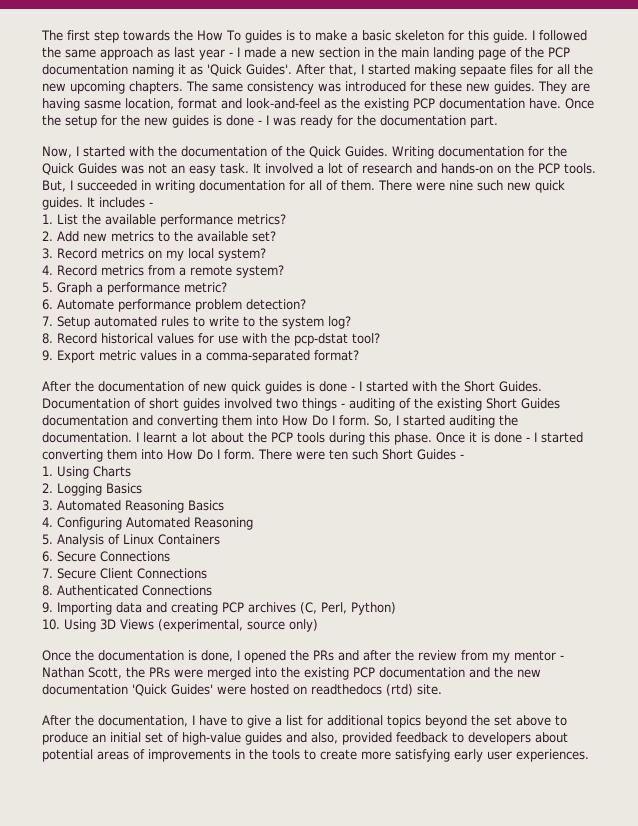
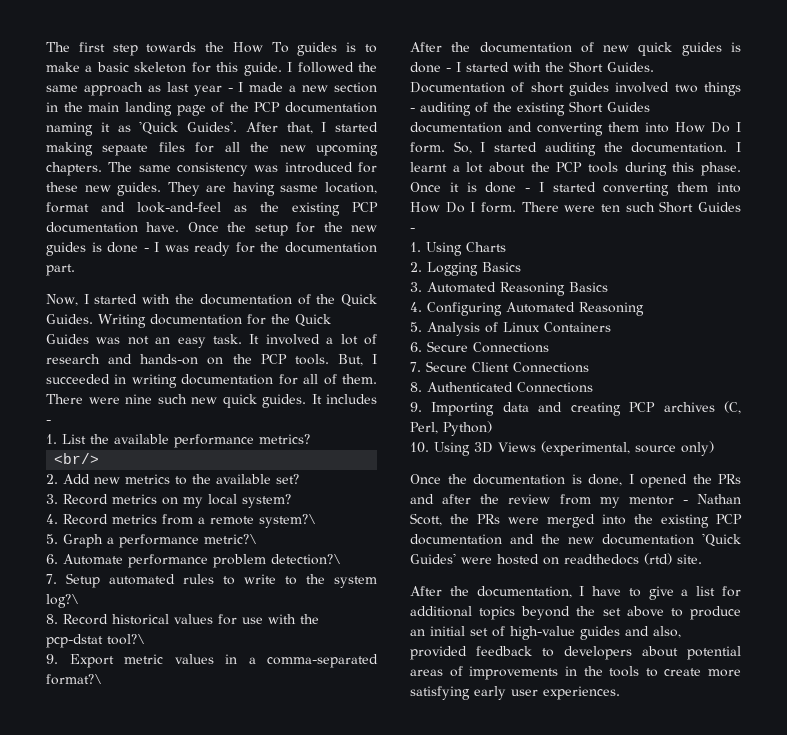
(286, 219) none -> [54,453,100,464] // <br/>
[236,265,284,278] system? -> [259,514,316,528] system?\
[184,282,227,293] metric? -> [204,534,257,544] metric?\
[246,299,306,310] detection? -> [271,554,341,565] detection?\
[328,316,351,329] log? -> [46,594,79,608] log?\
[352,333,380,344] tool? -> [107,634,145,645] tool?\
[314,350,359,361] format? -> [46,674,102,685] format?\

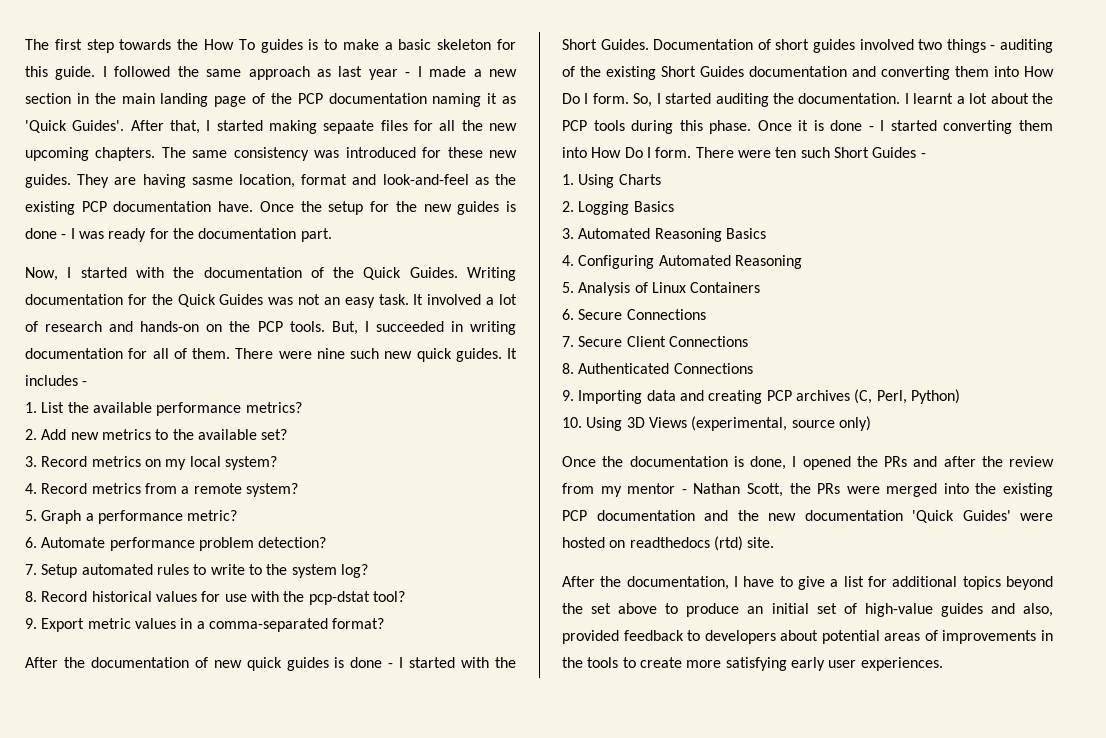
[54,453,100,464] // <br/> -> (302, 407) none
[259,514,316,528] system?\ -> [245,483,298,497] system?
[204,534,257,544] metric?\ -> [187,510,238,521] metric?
[271,554,341,565] detection?\ -> [258,537,327,548] detection?
[46,594,79,608] log?\ -> [340,564,368,578] log?
[107,634,145,645] tool?\ -> [372,591,405,602] tool?
[46,674,102,685] format?\ -> [332,618,385,629] format?

